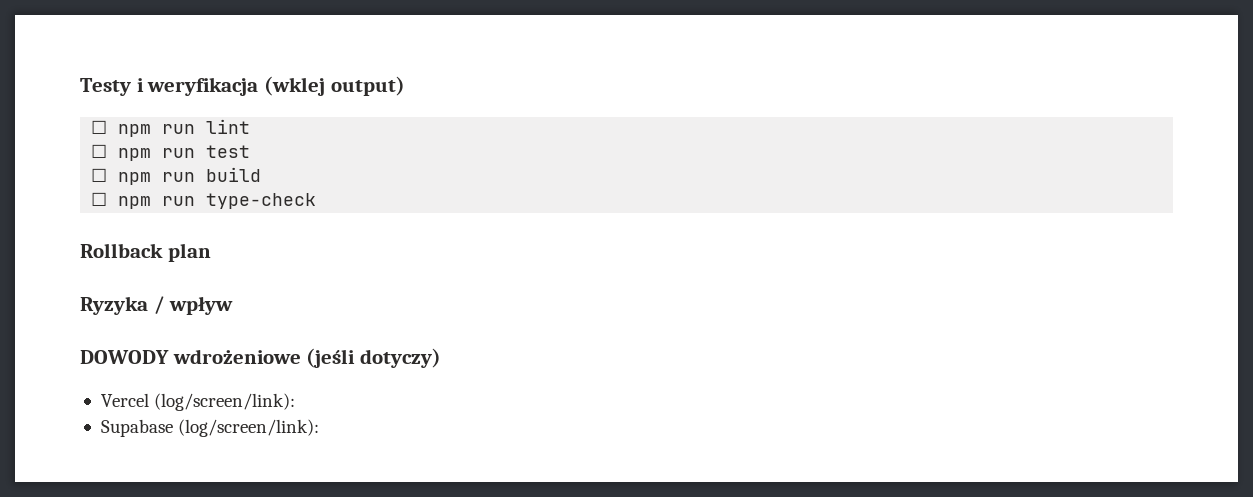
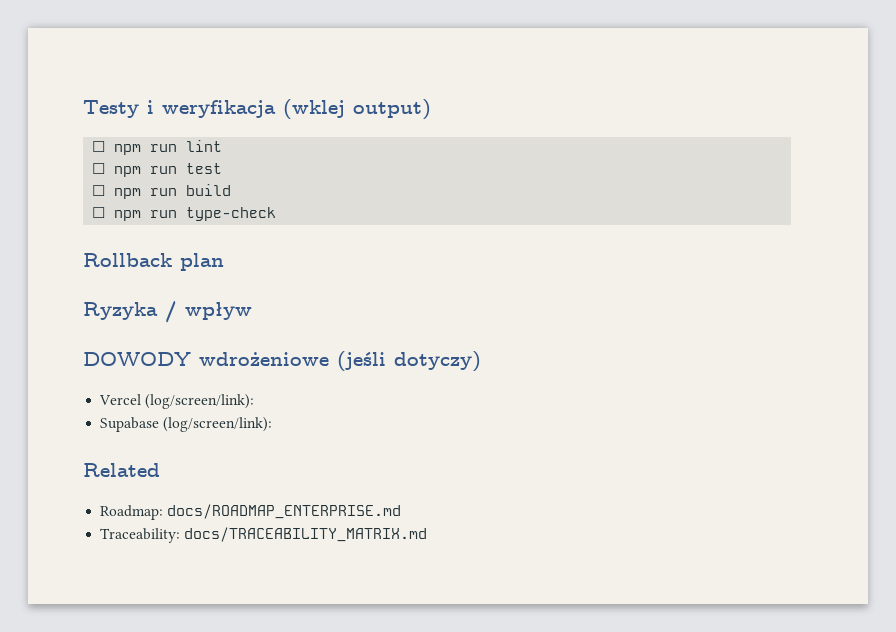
(320, 428) none -> [83,463,160,477] [100,504,402,520] [100,527,428,543] // Related // Roadmap: docs/ROADMAP_ENTERPRISE.md // Traceability: docs/TRACEABILITY_MATRIX.md

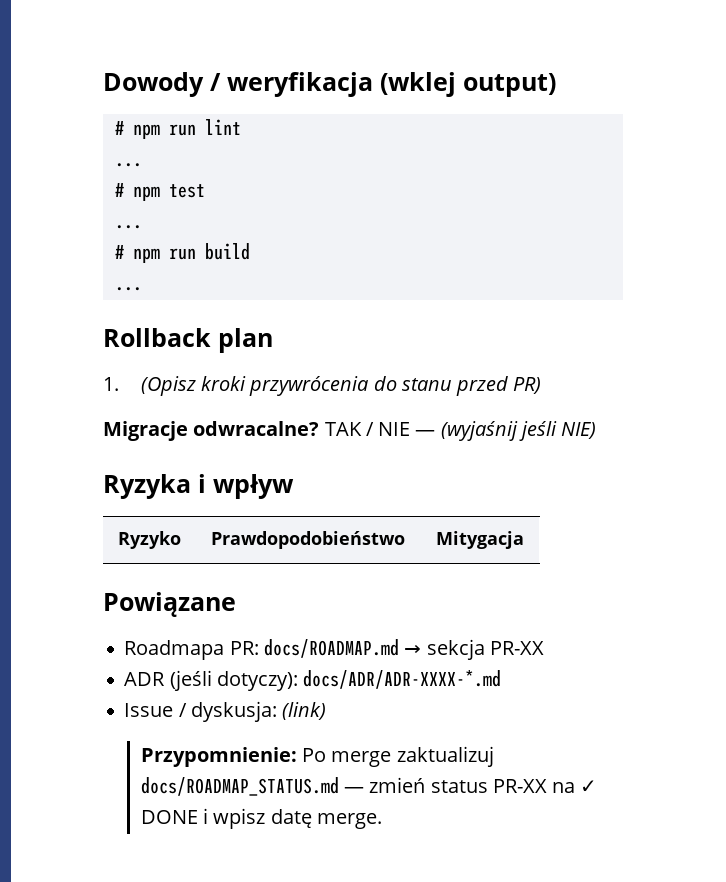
[83,100,154,118] Testy i -> [103,72,221,97] Dowody /
[92,141,106,152] ☐ -> [114,121,124,135] #
[92,163,178,177] ☐ npm run -> [114,163,142,167] [114,183,160,201] ... // # npm
[92,185,106,196] ☐ -> [114,225,142,229] [114,245,124,259] ... // #
[92,207,277,221] [83,253,224,271] [83,301,252,323] [83,351,481,372] [99,394,255,409] [100,417,273,432] [83,463,160,477] [100,504,402,520] [100,527,428,543] ☐ npm run type-check // Rollback plan // Ryzyka / wpływ // DOWODY wdrożeniowe (jeśli dotyczy) // Vercel (log/screen/link): // Supabase (log/screen/link): // Related // Roadmap: docs/ROADMAP_ENTERPRISE.md // Traceability: docs/TRACEABILITY_MATRIX.md -> [114,287,142,291] [103,328,273,353] [103,376,542,396] [103,421,597,441] [103,474,294,499] [117,531,181,549] [210,531,405,549] [435,531,524,549] [103,592,236,617] [124,639,544,660] [124,670,502,691] [124,701,327,722] [140,746,494,767] [140,777,598,796] [140,808,382,829] ... // Rollback plan // 1. (Opisz kroki przywrócenia do stanu przed PR) // Migracje odwracalne? TAK / NIE — (wyjaśnij jeśli NIE) // Ryzyka i wpływ // Ryzyko | Prawdopodobieństwo | Mitygacja // Powiązane // Roadmapa PR: docs/ROADMAP.md → sekcja PR-XX // ADR (jeśli dotyczy): docs/ADR/ADR-XXXX-*.md // Issue / dyskusja: (link) // Przypomnienie: Po merge zaktualizuj docs/ROADMAP_STATUS.md — zmień status PR-XX na ✓ DONE i wpisz datę merge.

